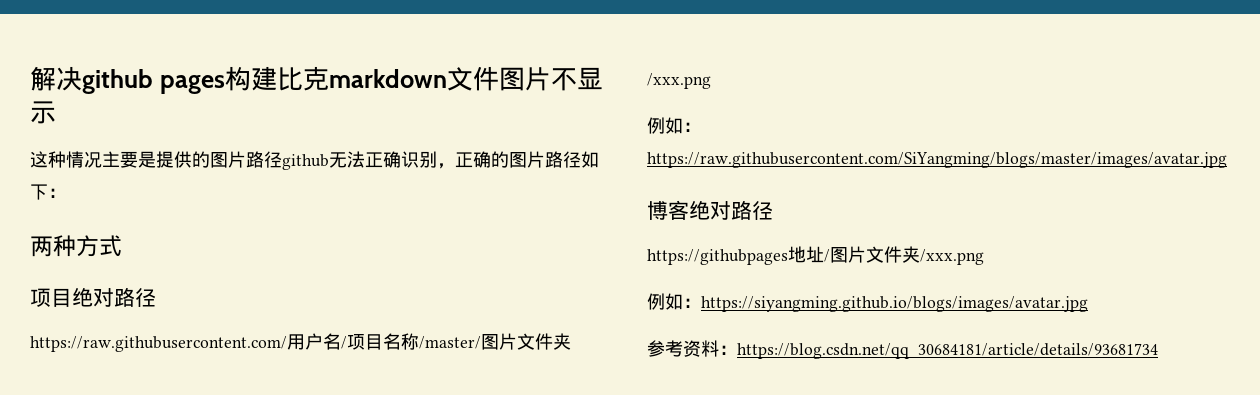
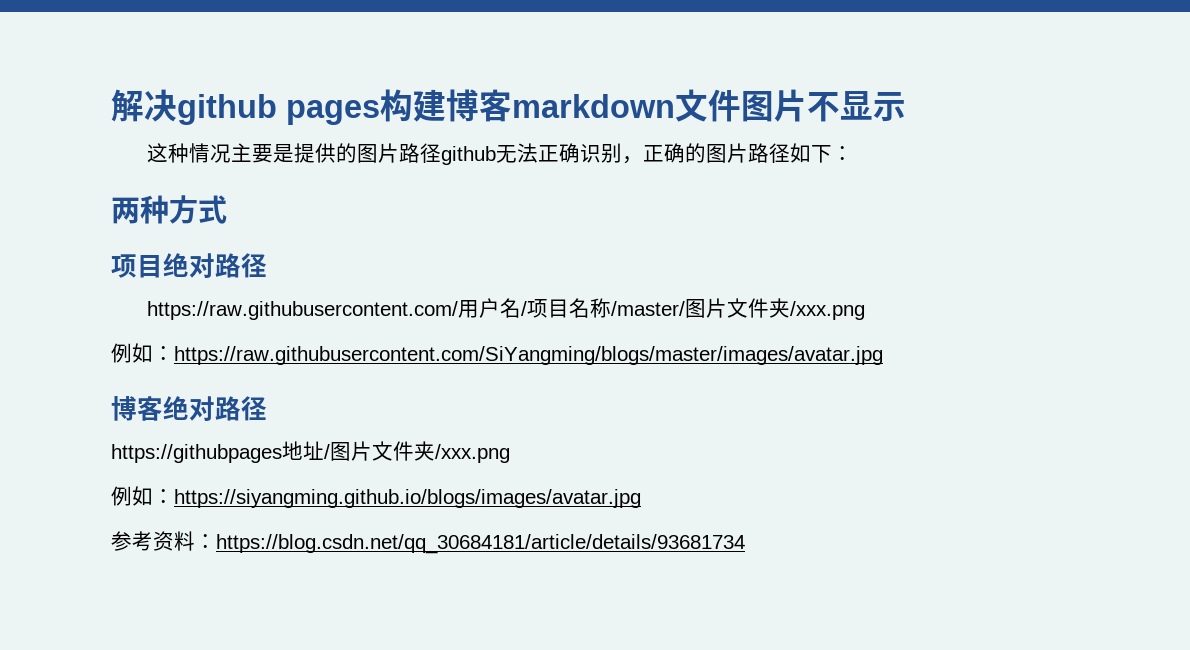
[276,66,329,91] 比克 -> [446,89,512,122] 博客

